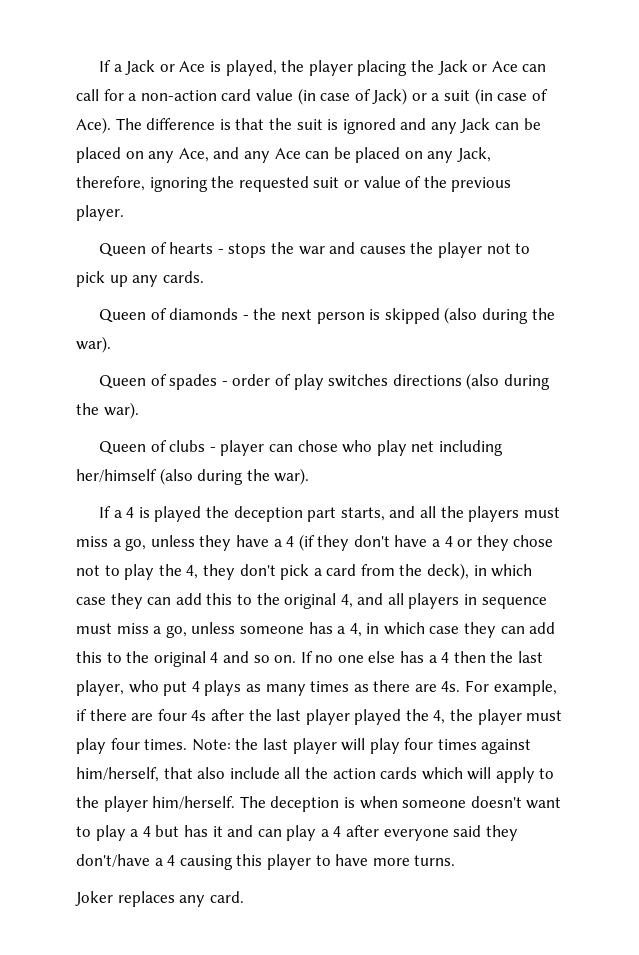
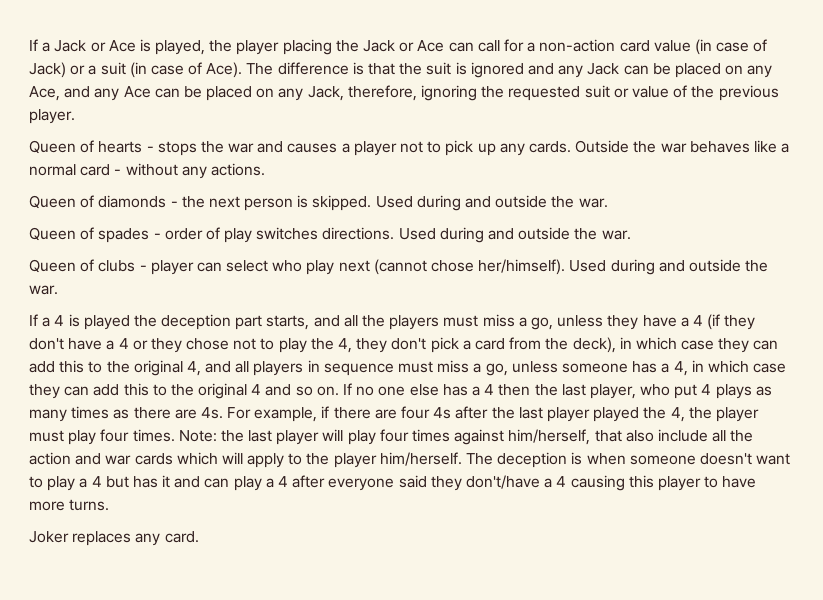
[410,242,434,254] the -> [341,143,350,153] a
(204, 277) none -> [575,140,790,153] [29,163,265,179] Outside the war behaves like a normal card - without any actions.
[384,307,555,324] [76,336,111,353] skipped (also during the war). -> [312,195,608,211] skipped. Used during and outside the war.
[392,373,550,390] [76,402,139,419] directions (also during the war). -> [322,227,631,243] directions. Used during and outside the war.
[297,440,338,452] chose -> [226,260,269,272] select
[411,440,503,456] [76,468,310,485] net including her/himself (also during the war). -> [338,259,769,275] [29,285,58,295] next (cannot chose her/himself). Used during and outside the war.
(376, 773) none -> [75,453,132,465] and war

